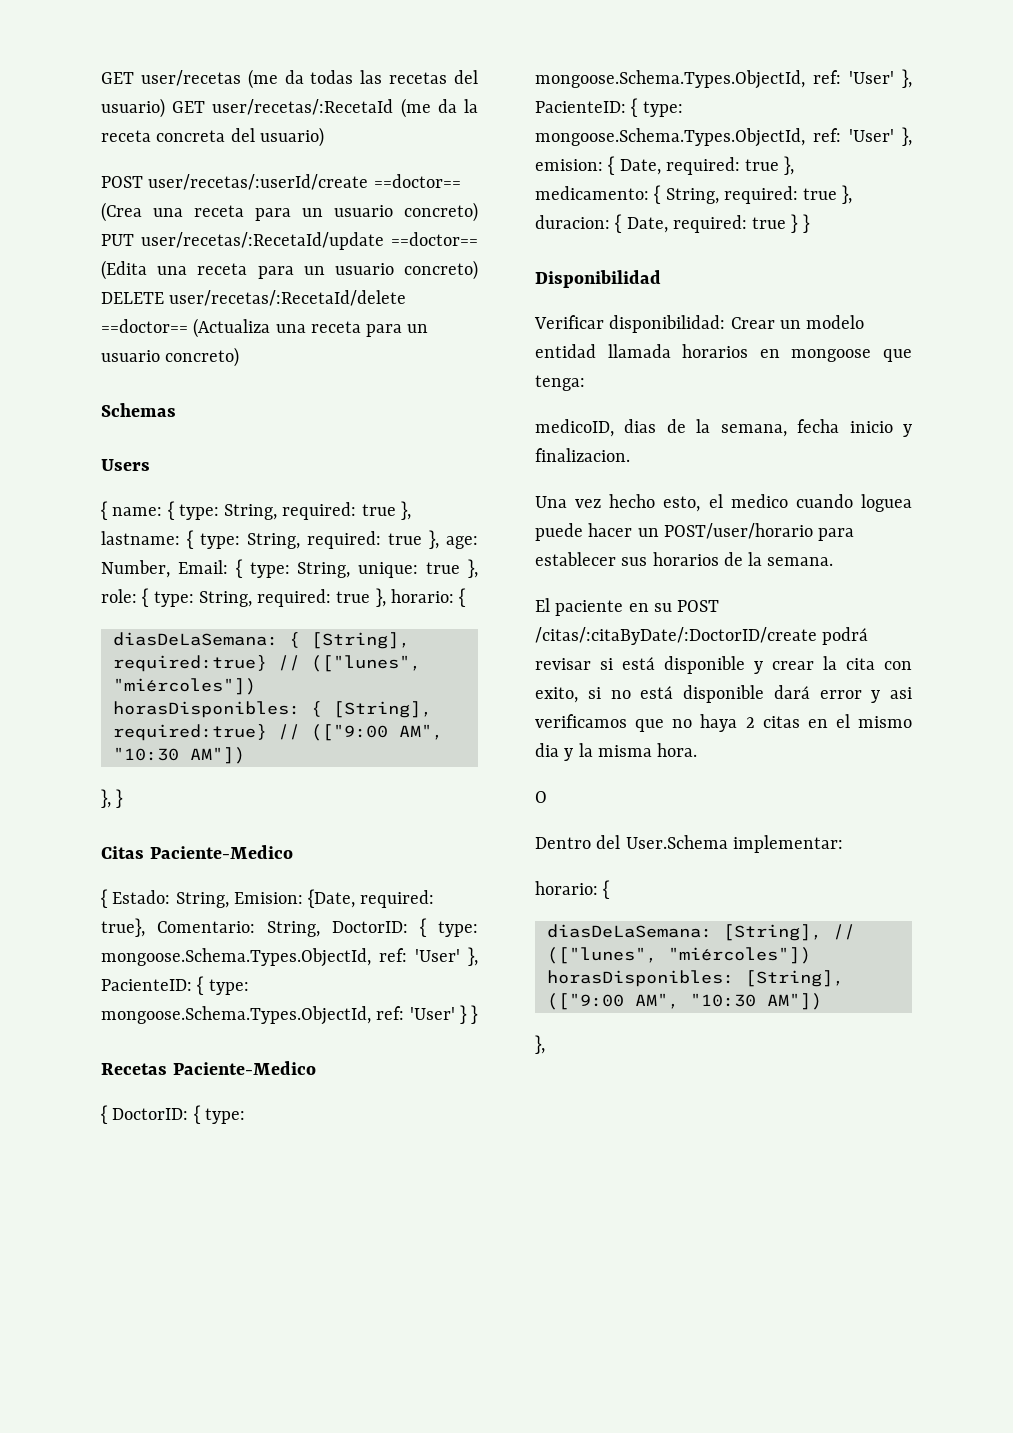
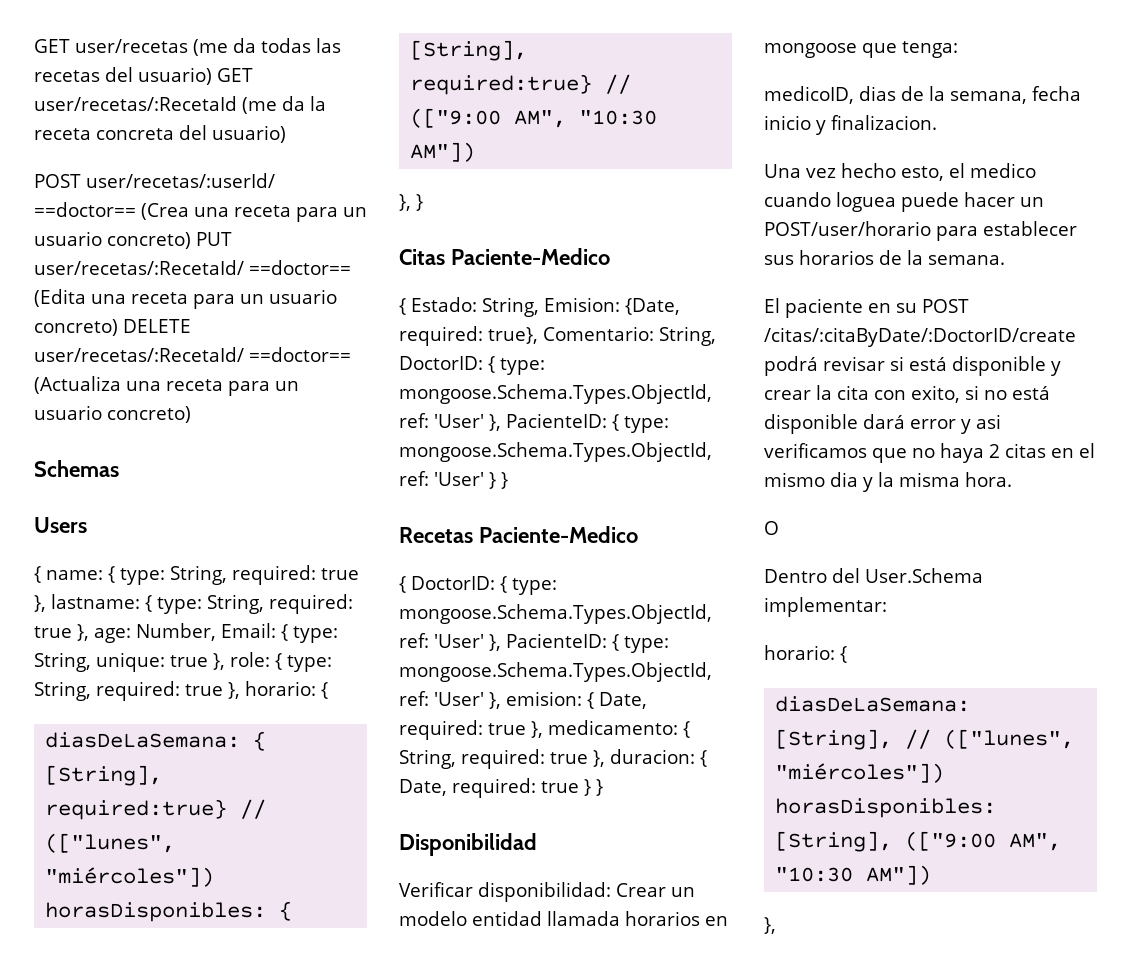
[148,174,369,190] user/recetas/:userId/create -> [86,173,275,188] user/recetas/:userId/
[141,232,384,250] user/recetas/:RecetaId/update -> [34,260,244,275] user/recetas/:RecetaId/
[169,290,407,306] user/recetas/:RecetaId/delete -> [34,347,244,362] user/recetas/:RecetaId/

